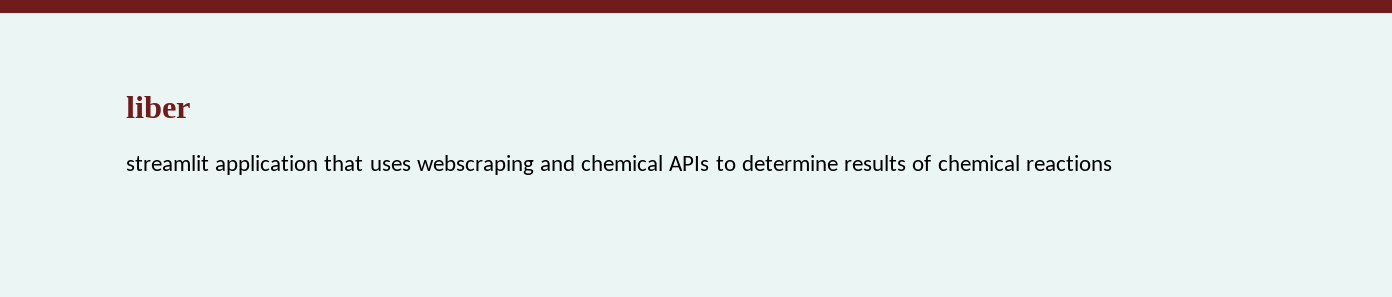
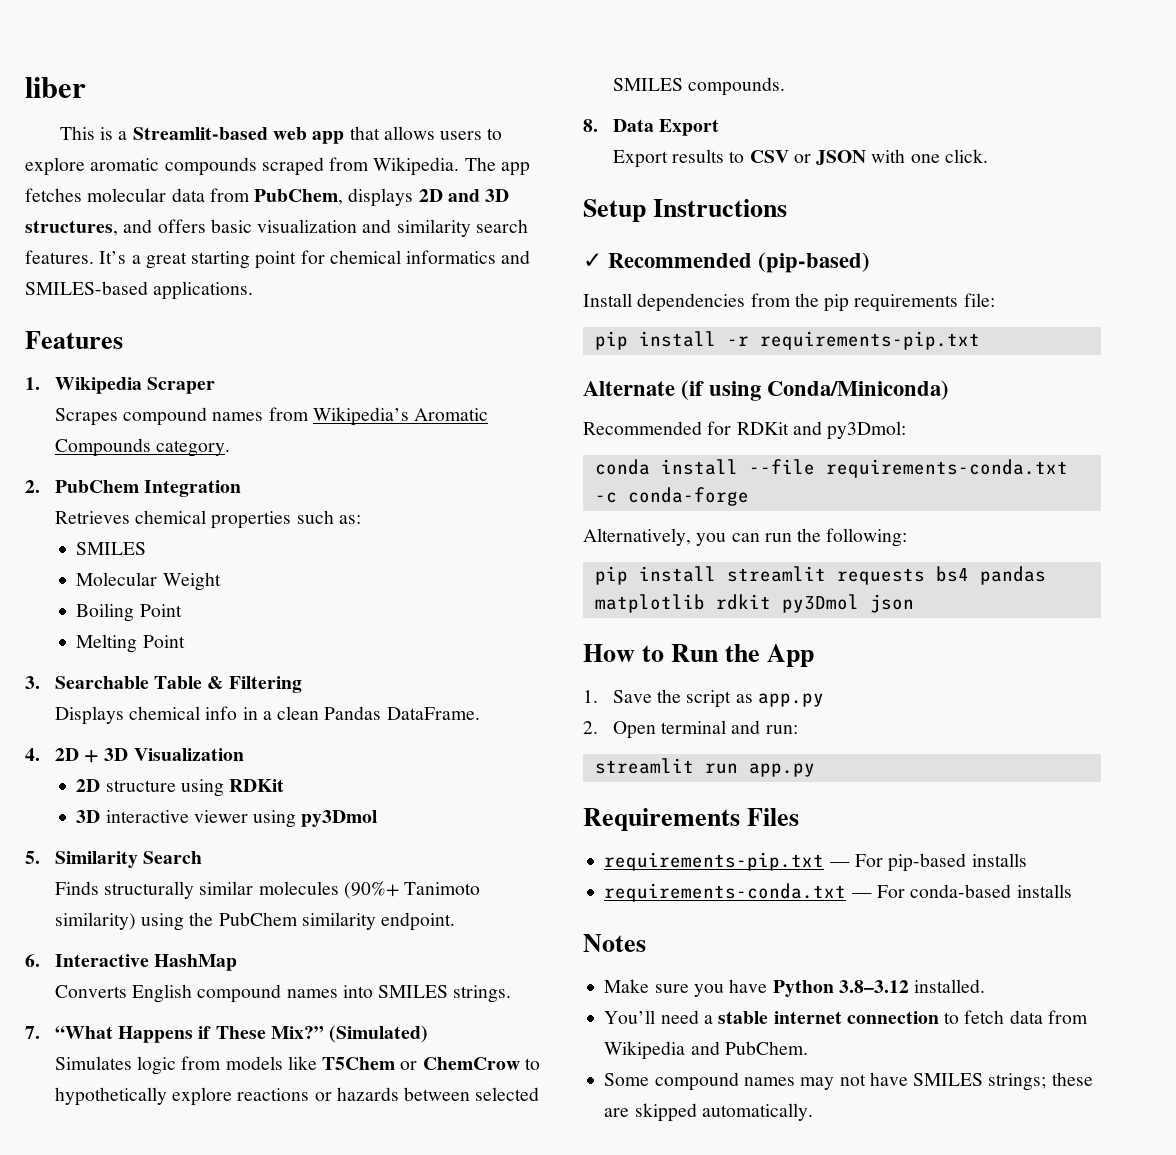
[126,155,1112,175] streamlit application that uses webscraping and chemical APIs to determine results of chemical reactions -> [59,126,503,144] [25,157,530,176] [25,188,510,207] [25,219,528,237] [25,250,531,269] [25,281,254,300] [25,331,123,349] [25,377,216,394] [54,407,489,426] [54,438,231,457] [25,480,242,497] [54,510,361,529] [76,542,147,555] [76,572,221,591] [76,603,182,622] [76,634,185,653] [25,676,302,693] [54,706,480,725] [25,748,244,763] [76,779,285,797] [76,810,378,828] [25,851,203,868] [54,881,481,899] [54,912,456,931] [25,954,238,971] [54,984,512,1003] [25,1025,429,1043] [54,1056,541,1075] [54,1087,540,1106] [612,77,786,96] [583,119,720,136] [612,149,989,168] [583,199,788,222] [583,252,871,273] [583,293,995,312] [594,331,980,350] [583,380,950,401] [583,421,907,440] [594,459,1068,478] [594,487,749,506] [583,528,908,547] [594,566,1046,585] [594,594,914,613] [583,644,815,667] [583,689,824,708] [583,720,798,739] [594,758,815,777] [583,808,800,831] [604,852,1027,872] [604,883,1072,902] [583,934,646,952] [604,979,986,997] [604,1010,1088,1024] [604,1041,808,1060] [604,1072,1093,1091] [604,1103,813,1122] This is a Streamlit-based web app that allows users to explore aromatic compounds scraped from Wikipedia. The app fetches molecular data from PubChem, displays 2D and 3D structures, and offers basic visualization and similarity search features. It’s a great starting point for chemical informatics and SMILES-based applications. // Features // 1. Wikipedia Scraper // Scrapes compound names from Wikipedia’s Aromatic Compounds category. // 2. PubChem Integration // Retrieves chemical properties such as: // SMILES // Molecular Weight // Boiling Point // Melting Point // 3. Searchable Table & Filtering // Displays chemical info in a clean Pandas DataFrame. // 4. 2D + 3D Visualization // 2D structure using RDKit // 3D interactive viewer using py3Dmol // 5. Similarity Search // Finds structurally similar molecules (90%+ Tanimoto similarity) using the PubChem similarity endpoint. // 6. Interactive HashMap // Converts English compound names into SMILES strings. // 7. “What Happens if These Mix?” (Simulated) // Simulates logic from models like T5Chem or ChemCrow to hypothetically explore reactions or hazards between selected SMILES compounds. // 8. Data Export // Export results to CSV or JSON with one click. // Setup Instructions // ✓ Recommended (pip-based) // Install dependencies from the pip requirements file: // pip install -r requirements-pip.txt // Alternate (if using Conda/Miniconda) // Recommended for RDKit and py3Dmol: // conda install --file requirements-conda.txt -c conda-forge // Alternatively, you can run the following: // pip install streamlit requests bs4 pandas matplotlib rdkit py3Dmol json // How to Run the App // 1. Save the script as app.py // 2. Open terminal and run: // streamlit run app.py // Requirements Files // requirements-pip.txt — For pip-based installs // requirements-conda.txt — For conda-based installs // Notes // Make sure you have Python 3.8–3.12 installed. // You’ll need a stable internet connection to fetch data from Wikipedia and PubChem. // Some compound names may not have SMILES strings; these are skipped automatically.

